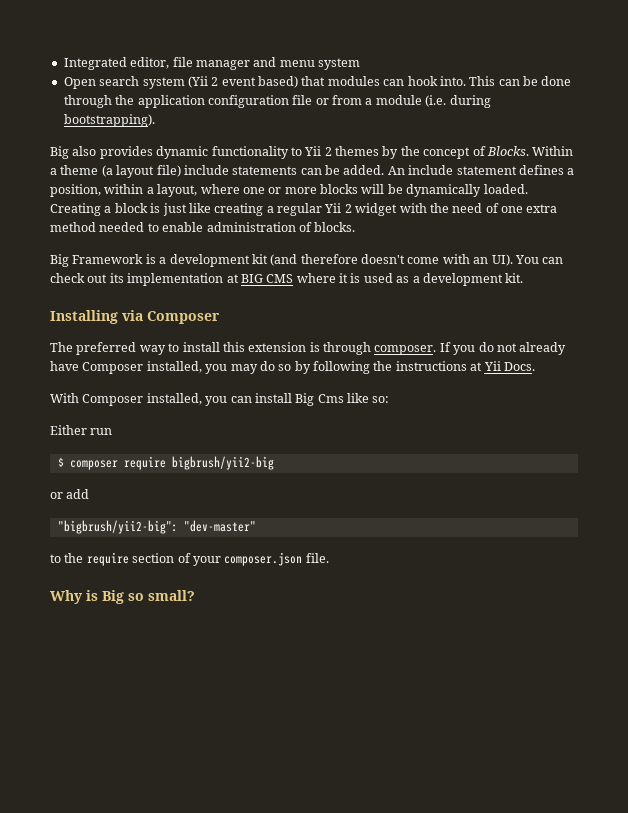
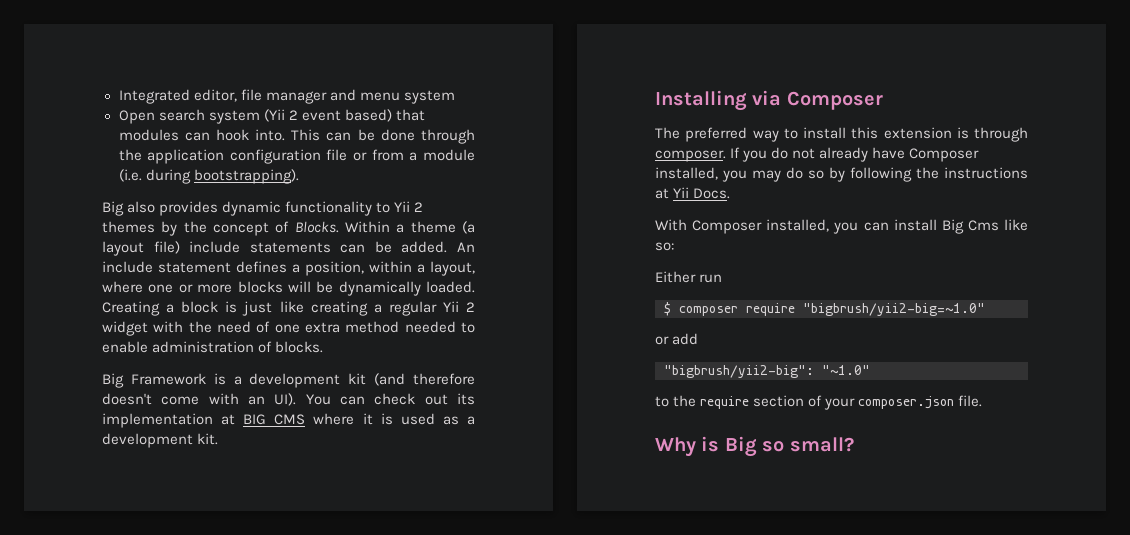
[171,456,274,470] bigbrush/yii2-big -> [803,303,985,316] "bigbrush/yii2-big=~1.0"
[183,520,256,532] "dev-master" -> [822,365,870,375] "~1.0"

